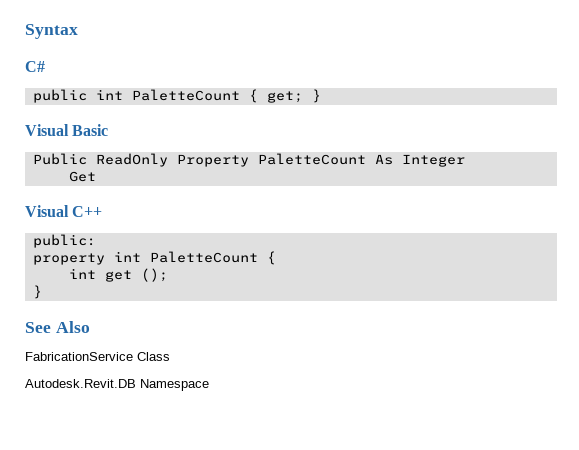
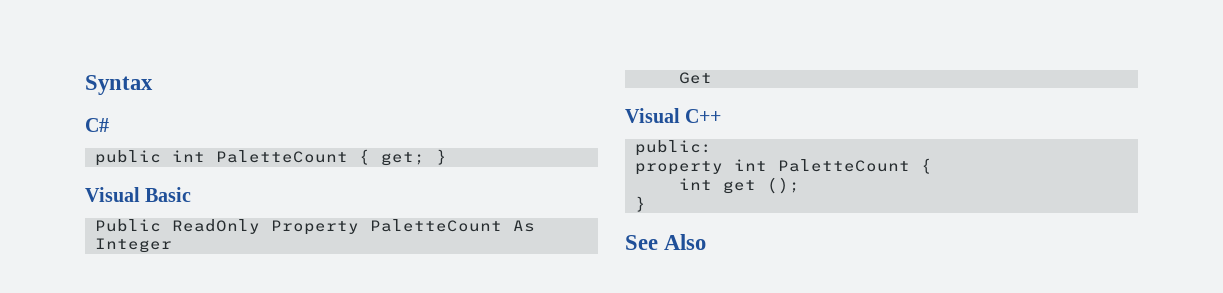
[25,352,170,361] [25,379,209,391] // FabricationService Class // Autodesk.Revit.DB Namespace -> (707, 242) none

